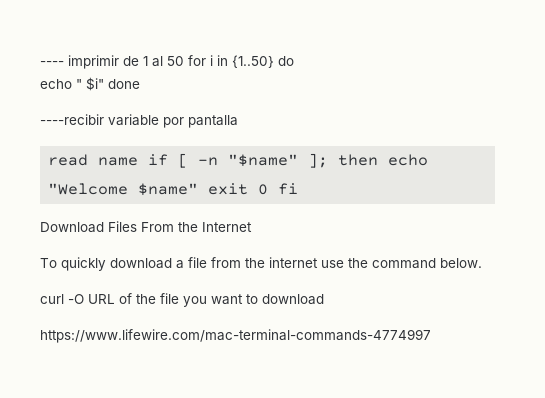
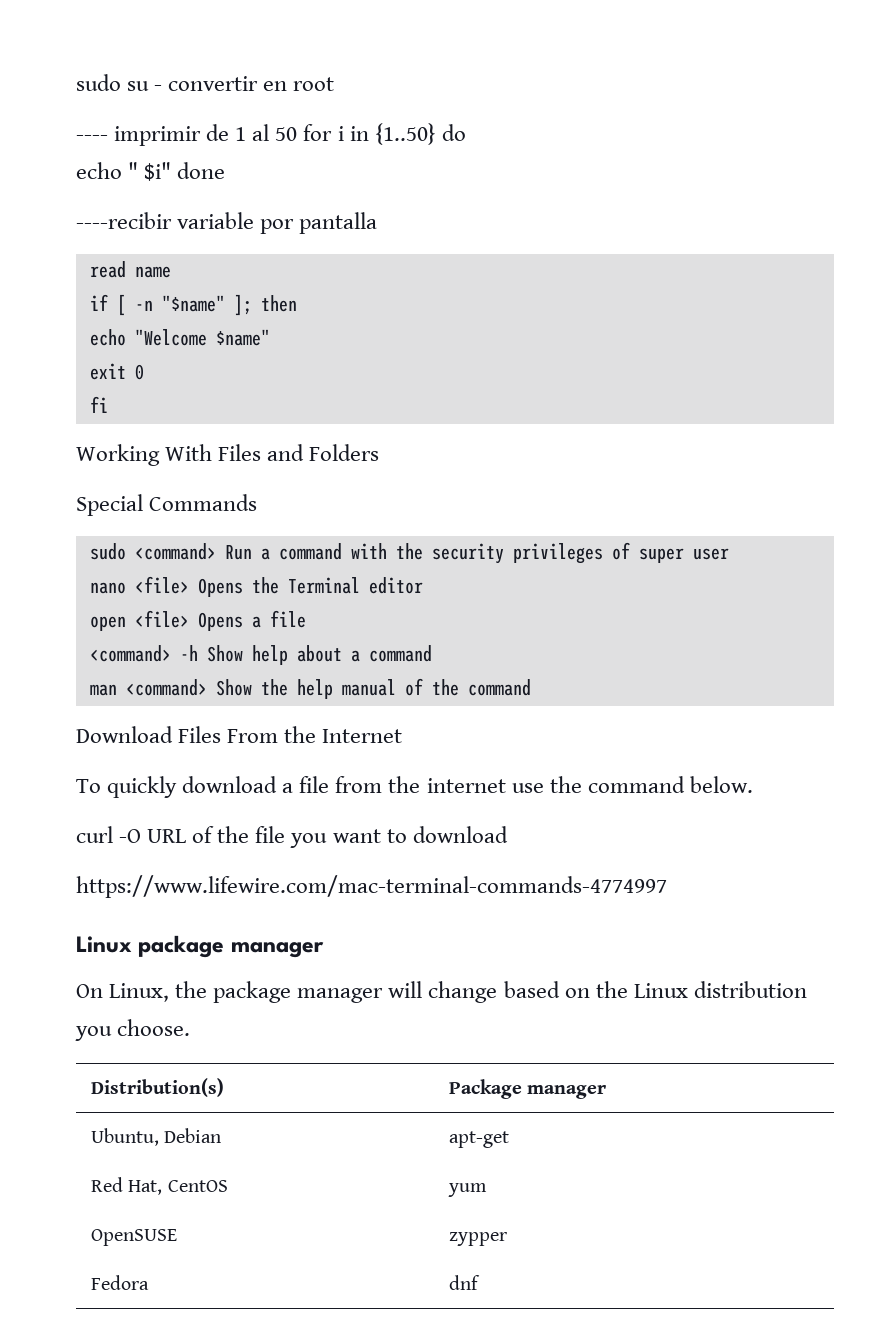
(40, 63) none -> [76,74,335,91] sudo su - convertir en root //
(139, 161) none -> (171, 272) //
(379, 160) none -> (297, 303) //
(199, 189) none -> (270, 337) //
(269, 189) none -> (144, 372) //
(299, 189) none -> [76,444,380,466] [76,494,258,516] [89,542,729,564] [89,576,423,597] [89,610,306,631] [89,645,432,665] [89,678,531,699] // Working With Files and Folders // Special Commands // sudo <command> Run a command with the security privileges of super user // nano <file> Opens the Terminal editor // open <file> Opens a file // <command> -h Show help about a command // man <command> Show the help manual of the command
(431, 336) none -> [76,935,324,958] [76,981,807,1003] [75,1019,191,1041] [90,1078,224,1097] [448,1079,607,1099] [90,1128,222,1146] [448,1131,509,1148] [90,1177,228,1195] [447,1183,487,1197] [90,1229,177,1246] [448,1232,507,1246] [90,1275,149,1290] [448,1275,480,1290] // Linux package manager // On Linux, the package manager will change based on the Linux distribution you choose. // Distribution(s) | Package manager // Ubuntu, Debian | apt-get // Red Hat, CentOS | yum // OpenSUSE | zypper // Fedora | dnf

